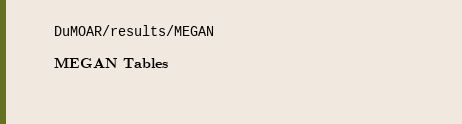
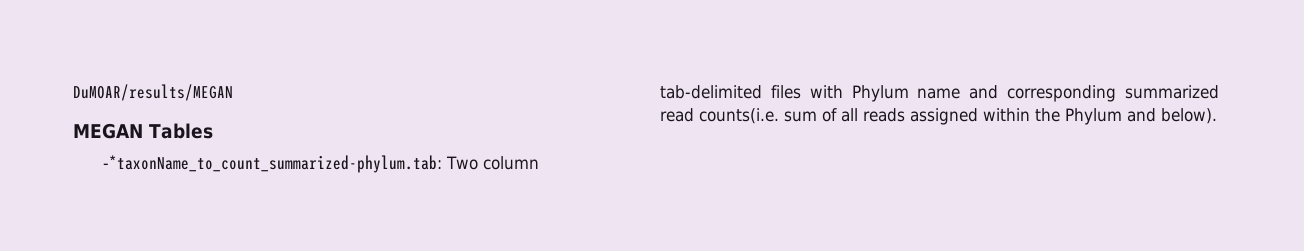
(168, 63) none -> [102,155,539,173] [660,85,1219,102] [660,108,1217,125] // -*taxonName_to_count_summarized-phylum.tab: Two column tab-delimited files with Phylum name and corresponding summarized read counts(i.e. sum of all reads assigned within the Phylum and below).

